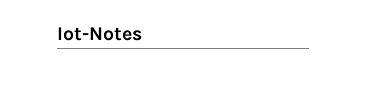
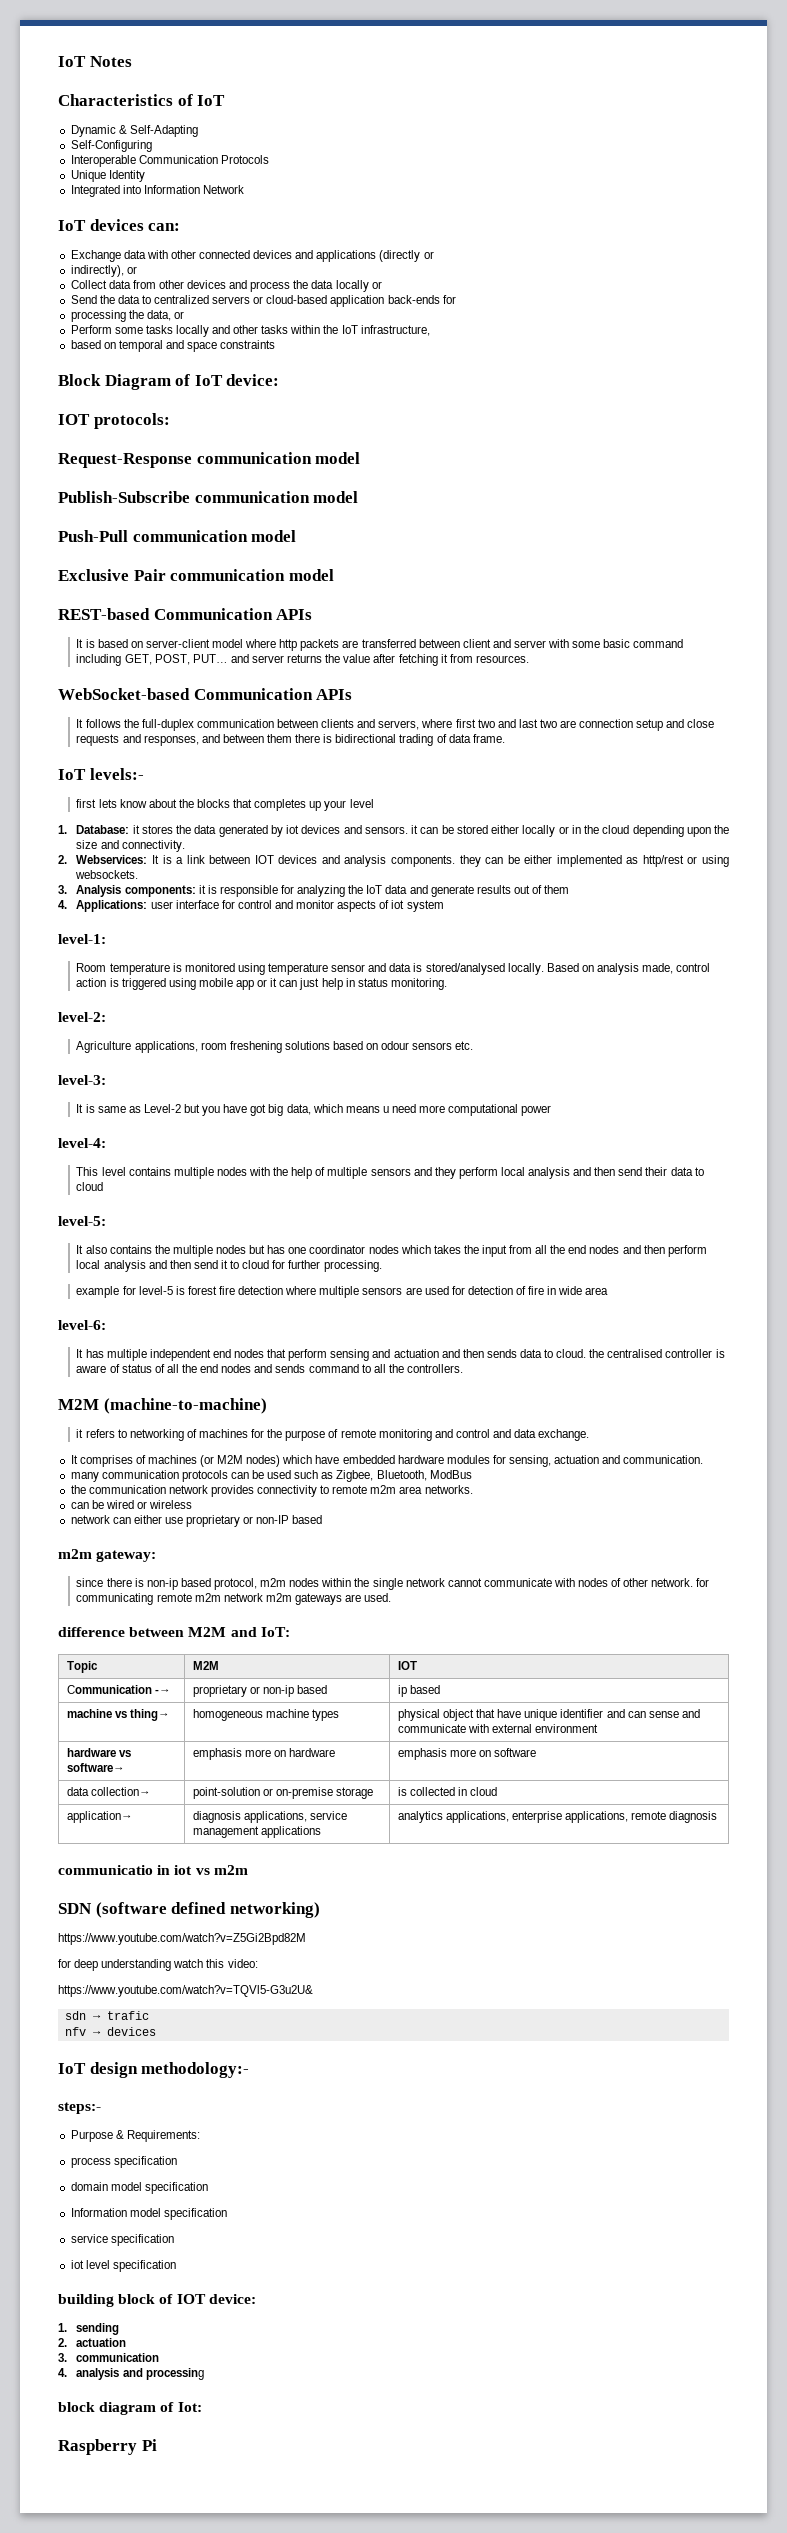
[57,27,142,41] Iot-Notes -> [58,56,132,67] [58,94,226,106] [70,125,198,137] [70,140,152,152] [70,155,269,167] [70,170,145,182] [70,185,244,197] [58,219,181,231] [70,250,434,262] [70,265,137,277] [70,280,382,292] [70,295,456,307] [70,310,184,322] [70,325,430,337] [70,340,276,352] [58,374,280,390] [58,413,170,429] [58,452,361,468] [58,491,359,503] [58,530,297,542] [58,569,334,581] [58,608,313,620] [76,639,684,651] [76,654,529,666] [58,688,353,700] [76,719,715,731] [76,734,505,746] [58,768,144,780] [76,799,374,811] [58,825,729,837] [76,840,185,852] [58,855,730,867] [75,870,139,879] [58,885,570,897] [58,900,444,912] [58,934,106,944] [76,963,711,975] [76,978,447,990] [58,1012,106,1022] [76,1041,474,1053] [58,1075,106,1085] [76,1104,552,1116] [58,1138,106,1148] [76,1167,704,1179] [76,1182,104,1191] [58,1216,106,1226] [76,1245,707,1257] [76,1260,382,1272] [76,1286,609,1298] [58,1320,106,1330] [76,1349,725,1361] [76,1364,463,1373] [58,1398,267,1414] [76,1429,590,1441] [70,1455,704,1467] [70,1470,472,1482] [70,1485,473,1497] [70,1500,193,1509] [70,1515,323,1527] [58,1549,157,1562] [76,1578,710,1590] [76,1593,392,1605] [58,1627,290,1637] [66,1661,98,1673] [192,1661,219,1670] [397,1661,417,1670] [66,1685,171,1694] [192,1685,328,1697] [397,1685,440,1697] [66,1709,171,1721] [192,1709,340,1721] [397,1709,700,1721] [397,1724,599,1733] [66,1748,131,1757] [66,1763,125,1772] [192,1748,336,1760] [397,1748,537,1760] [66,1787,151,1796] [192,1787,374,1799] [397,1787,498,1796] [66,1811,133,1823] [192,1811,348,1823] [192,1826,321,1838] [397,1811,718,1823] [58,1865,248,1875] [58,1902,320,1918] [58,1933,306,1945] [58,1959,258,1971] [58,1985,313,1997] [64,2011,149,2020] [64,2027,156,2036] [58,2062,250,2078] [58,2102,101,2114] [70,2130,200,2142] [70,2156,177,2168] [70,2182,208,2194] [70,2208,227,2220] [70,2234,174,2246] [70,2260,176,2272] [58,2294,256,2307] [58,2323,120,2335] [58,2338,127,2347] [58,2353,160,2362] [58,2368,204,2380] [58,2402,202,2415] [58,2439,157,2455] IoT Notes // Characteristics of IoT // Dynamic & Self-Adapting // Self-Configuring // Interoperable Communication Protocols // Unique Identity // Integrated into Information Network // IoT devices can: // Exchange data with other connected devices and applications (directly or // indirectly), or // Collect data from other devices and process the data locally or // Send the data to centralized servers or cloud-based application back-ends for // processing the data, or // Perform some tasks locally and other tasks within the IoT infrastructure, // based on temporal and space constraints // Block Diagram of IoT device: // IOT protocols: // Request-Response communication model // Publish-Subscribe communication model // Push-Pull communication model // Exclusive Pair communication model // REST-based Communication APIs // It is based on server-client model where http packets are transferred between client and server with some basic command including GET, POST, PUT… and server returns the value after fetching it from resources. // WebSocket-based Communication APIs // It follows the full-duplex communication between clients and servers, where first two and last two are connection setup and close requests and responses, and between them there is bidirectional trading of data frame. // IoT levels:- // first lets know about the blocks that completes up your level // 1. Database: it stores the data generated by iot devices and sensors. it can be stored either locally or in the cloud depending upon the size and connectivity. // 2. Webservices: It is a link between IOT devices and analysis components. they can be either implemented as http/rest or using websockets. // 3. Analysis components: it is responsible for analyzing the IoT data and generate results out of them // 4. Applications: user interface for control and monitor aspects of iot system // level-1: // Room temperature is monitored using temperature sensor and data is stored/analysed locally. Based on analysis made, control action is triggered using mobile app or it can just help in status monitoring. // level-2: // Agriculture applications, room freshening solutions based on odour sensors etc. // level-3: // It is same as Level-2 but you have got big data, which means u need more computational power // level-4: // This level contains multiple nodes with the help of multiple sensors and they perform local analysis and then send their data to cloud // level-5: // It also contains the multiple nodes but has one coordinator nodes which takes the input from all the end nodes and then perform local analysis and then send it to cloud for further processing. // example for level-5 is forest fire detection where multiple sensors are used for detection of fire in wide area // level-6: // It has multiple independent end nodes that perform sensing and actuation and then sends data to cloud. the centralised controller is aware of status of all the end nodes and sends command to all the controllers. // M2M (machine-to-machine) // it refers to networking of machines for the purpose of remote monitoring and control and data exchange. // It comprises of machines (or M2M nodes) which have embedded hardware modules for sensing, actuation and communication. // many communication protocols can be used such as Zigbee, Bluetooth, ModBus // the communication network provides connectivity to remote m2m area networks. // can be wired or wireless // network can either use proprietary or non-IP based // m2m gateway: // since there is non-ip based protocol, m2m nodes within the single network cannot communicate with nodes of other network. for communicating remote m2m network m2m gateways are used. // difference between M2M and IoT: // Topic | M2M | IOT // Communication -→ | proprietary or non-ip based | ip based // machine vs thing→ | homogeneous machine types | physical object that have unique identifier and can sense and communicate with external environment // hardware vs software→ | emphasis more on hardware | emphasis more on software // data collection→ | point-solution or on-premise storage | is collected in cloud // application→ | diagnosis applications, service management applications | analytics applications, enterprise applications, remote diagnosis // communicatio in iot vs m2m // SDN (software defined networking) // https://www.youtube.com/watch?v=Z5Gi2Bpd82M // for deep understanding watch this video: // https://www.youtube.com/watch?v=TQVl5-G3u2U& // sdn → trafic // nfv → devices // IoT design methodology:- // steps:- // Purpose & Requirements: // process specification // domain model specification // Information model specification // service specification // iot level specification // building block of IOT device: // 1. sending // 2. actuation // 3. communication // 4. analysis and processing // block diagram of Iot: // Raspberry Pi

